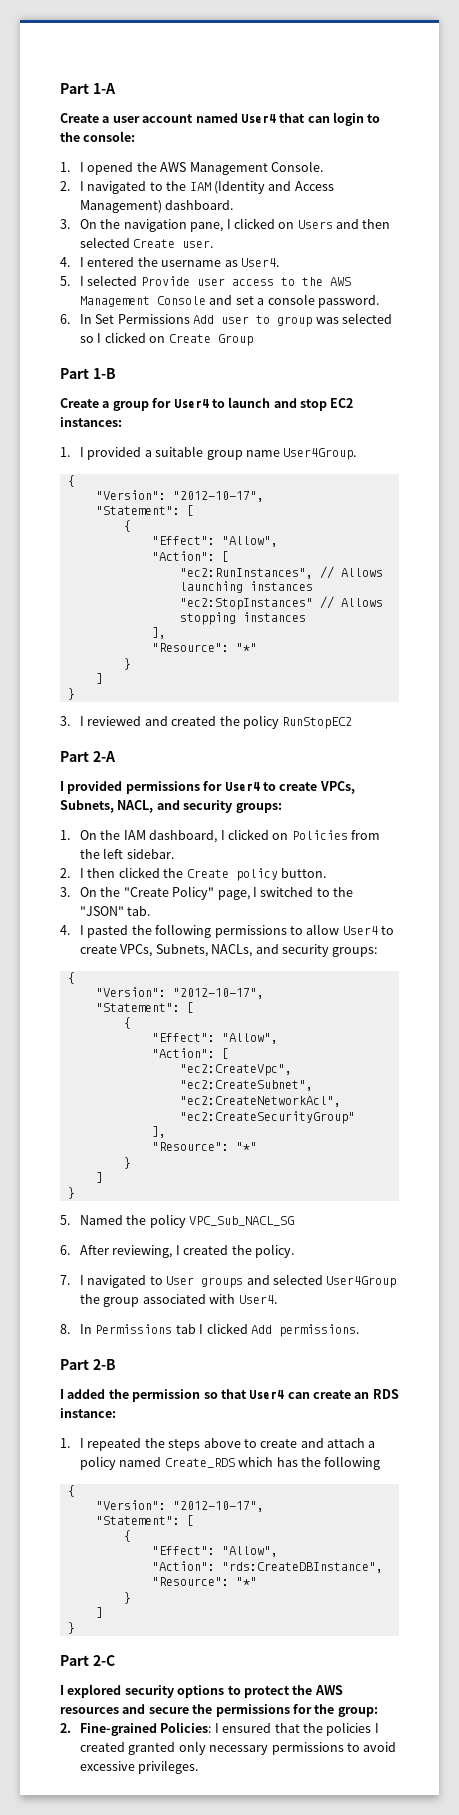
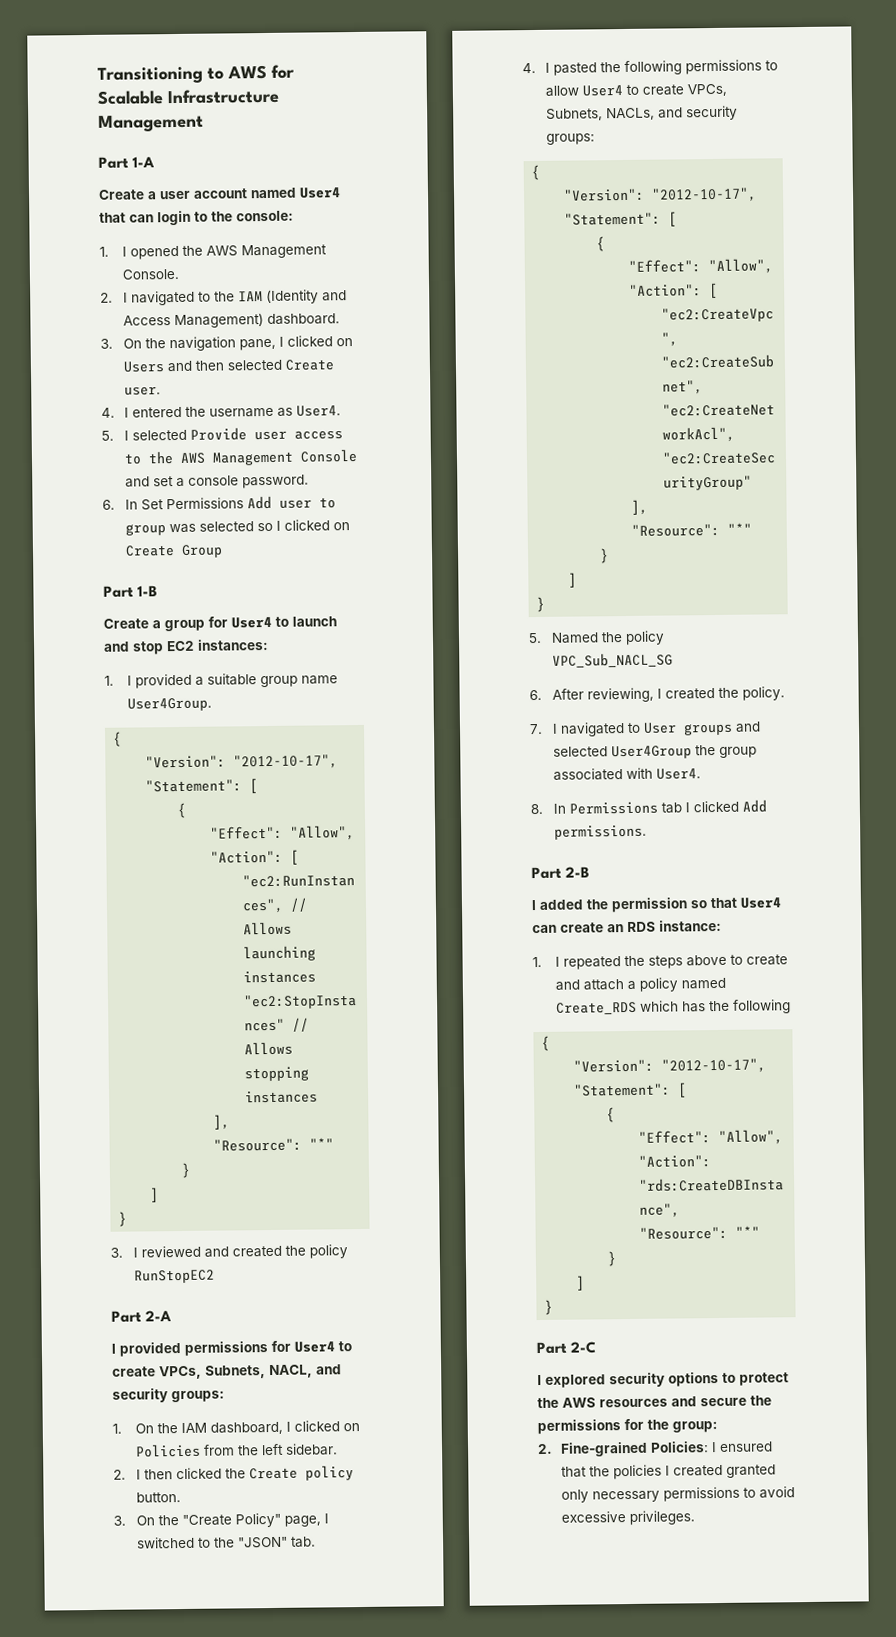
(60, 88) none -> [97,64,295,84] [97,88,279,105] [98,114,204,132] Transitioning to AWS for Scalable Infrastructure Management //

